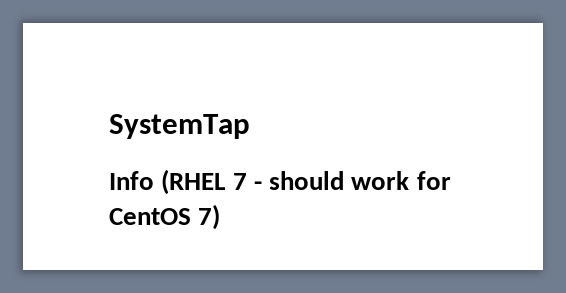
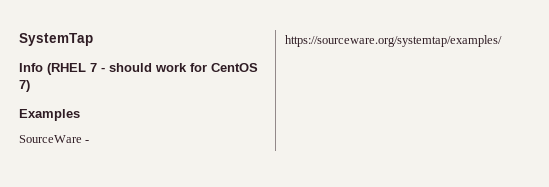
(221, 217) none -> [19,109,80,121] [19,135,90,143] [285,35,502,47] // Examples // SourceWare - https://sourceware.org/systemtap/examples/

